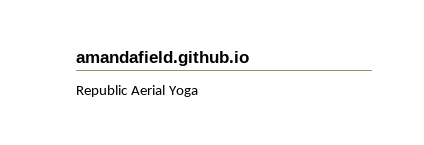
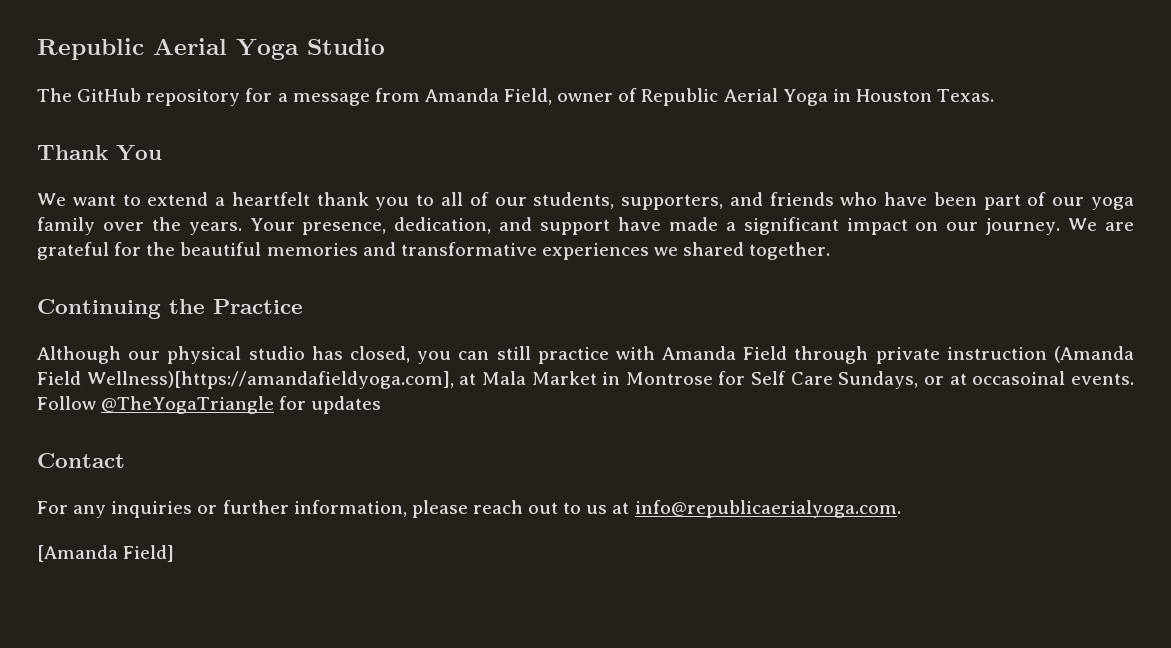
[76,51,249,66] [76,85,198,97] amandafield.github.io // Republic Aerial Yoga -> [37,38,385,60] [37,88,995,106] [37,145,162,161] [37,192,1134,210] [37,217,1134,235] [37,242,831,260] [37,299,303,319] [37,346,1134,364] [37,371,1135,389] [37,396,382,414] [37,453,125,468] [37,500,901,518] [37,545,175,562] Republic Aerial Yoga Studio // The GitHub repository for a message from Amanda Field, owner of Republic Aerial Yoga in Houston Texas. // Thank You // We want to extend a heartfelt thank you to all of our students, supporters, and friends who have been part of our yoga family over the years. Your presence, dedication, and support have made a significant impact on our journey. We are grateful for the beautiful memories and transformative experiences we shared together. // Continuing the Practice // Although our physical studio has closed, you can still practice with Amanda Field through private instruction (Amanda Field Wellness)[https://amandafieldyoga.com], at Mala Market in Montrose for Self Care Sundays, or at occasoinal events. Follow @TheYogaTriangle for updates // Contact // For any inquiries or further information, please reach out to us at info@republicaerialyoga.com. // [Amanda Field]

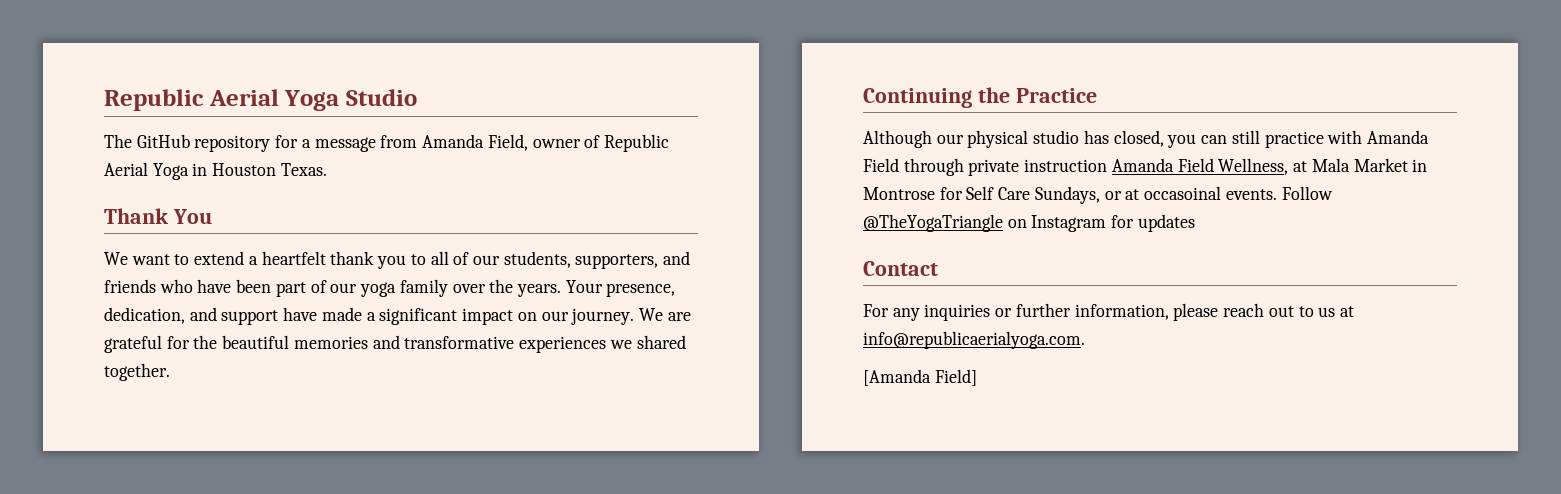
[1054,346,1134,363] [37,371,454,389] (Amanda Field Wellness)[https://amandafieldyoga.com], -> [1111,158,1289,175] Amanda Field Wellness,
(275, 405) none -> [1007,215,1107,232] on Instagram

